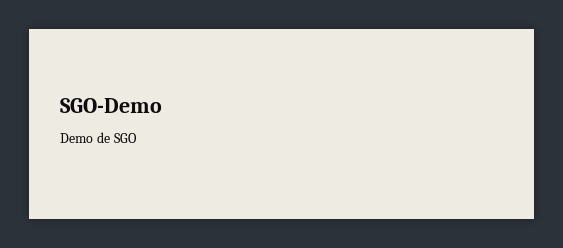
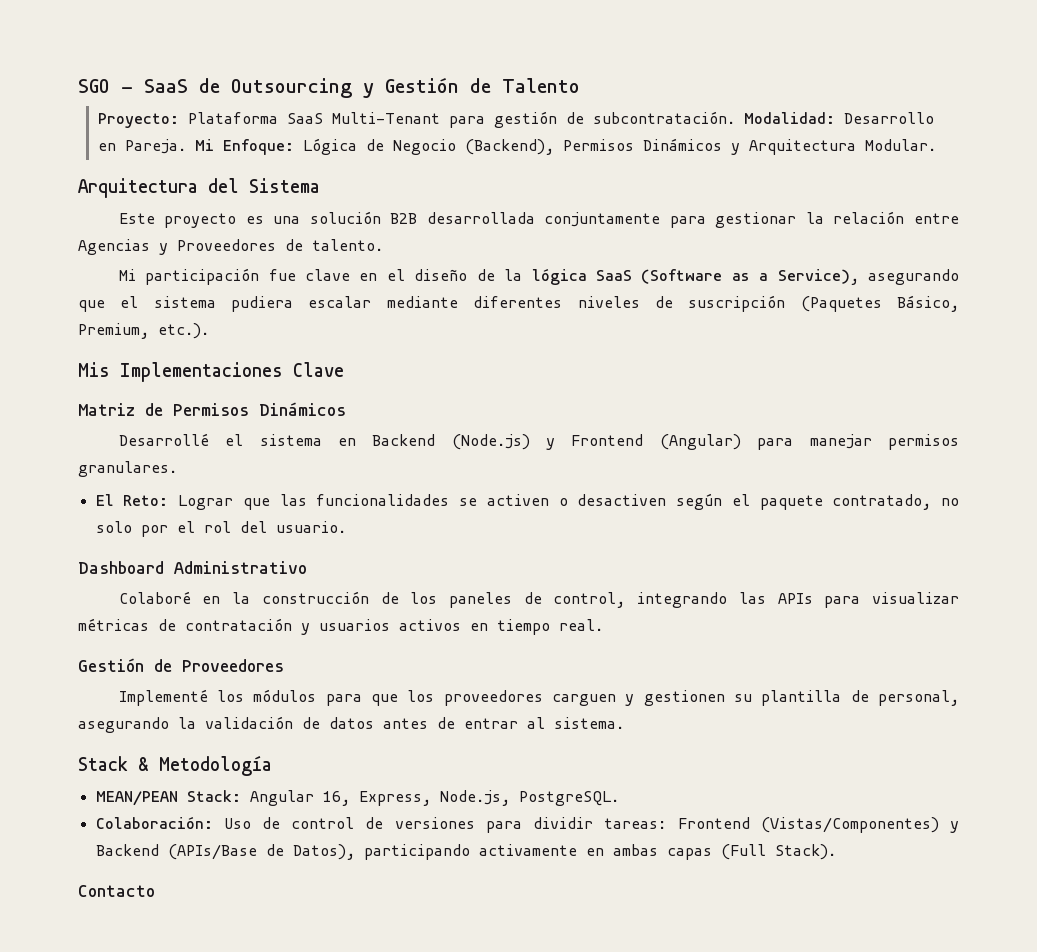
[60,98,162,113] [60,132,137,143] SGO-Demo // Demo de SGO -> [78,77,580,98] [97,111,934,128] [97,138,936,155] [78,178,320,198] [118,211,959,228] [78,239,383,255] [118,268,959,285] [78,295,960,312] [78,323,209,339] [78,362,344,382] [78,402,346,416] [118,433,960,450] [78,461,177,477] [95,493,959,510] [95,521,346,537] [78,561,307,574] [118,591,959,608] [78,618,603,635] [78,658,284,672] [118,689,959,706] [78,716,624,733] [78,755,272,776] [95,790,619,806] [95,816,959,833] [95,844,836,860] [78,885,155,897] SGO - SaaS de Outsourcing y Gestión de Talento // Proyecto: Plataforma SaaS Multi-Tenant para gestión de subcontratación. Modalidad: Desarrollo en Pareja. Mi Enfoque: Lógica de Negocio (Backend), Permisos Dinámicos y Arquitectura Modular. // Arquitectura del Sistema // Este proyecto es una solución B2B desarrollada conjuntamente para gestionar la relación entre Agencias y Proveedores de talento. // Mi participación fue clave en el diseño de la lógica SaaS (Software as a Service), asegurando que el sistema pudiera escalar mediante diferentes niveles de suscripción (Paquetes Básico, Premium, etc.). // Mis Implementaciones Clave // Matriz de Permisos Dinámicos // Desarrollé el sistema en Backend (Node.js) y Frontend (Angular) para manejar permisos granulares. // El Reto: Lograr que las funcionalidades se activen o desactiven según el paquete contratado, no solo por el rol del usuario. // Dashboard Administrativo // Colaboré en la construcción de los paneles de control, integrando las APIs para visualizar métricas de contratación y usuarios activos en tiempo real. // Gestión de Proveedores // Implementé los módulos para que los proveedores carguen y gestionen su plantilla de personal, asegurando la validación de datos antes de entrar al sistema. // Stack & Metodología // MEAN/PEAN Stack: Angular 16, Express, Node.js, PostgreSQL. // Colaboración: Uso de control de versiones para dividir tareas: Frontend (Vistas/Componentes) y Backend (APIs/Base de Datos), participando activamente en ambas capas (Full Stack). // Contacto

